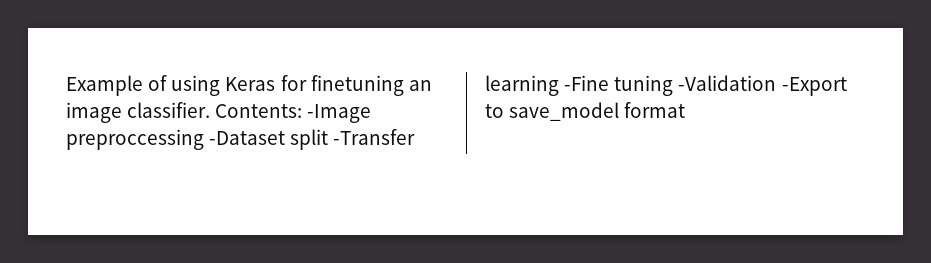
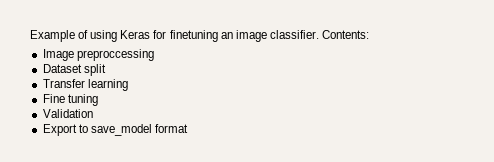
[307,104,372,123] -Image -> [42,49,74,61] // Image
[209,131,286,145] -Dataset -> [42,64,82,73] // Dataset
[333,129,416,145] -Transfer -> [42,79,85,88] // Transfer
[564,75,610,91] -Fine -> [42,94,65,103] // Fine
[678,75,847,96] -Validation -Export -> [42,109,93,118] [42,124,77,136] // Validation // Export

